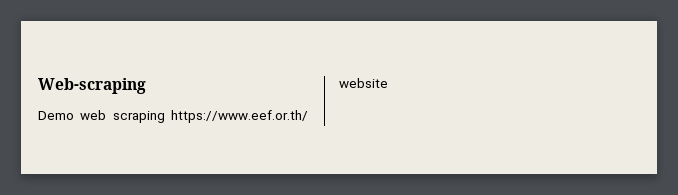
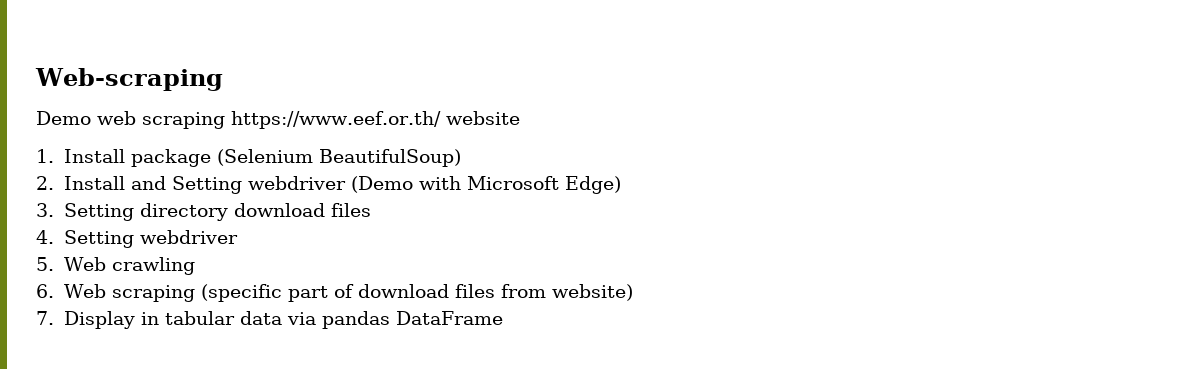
(388, 83) none -> [36,149,461,167] [36,176,621,194] [36,203,371,221] [36,230,238,248] [36,257,196,275] [36,284,634,302] [36,311,503,329] // 1. Install package (Selenium BeautifulSoup) // 2. Install and Setting webdriver (Demo with Microsoft Edge) // 3. Setting directory download files // 4. Setting webdriver // 5. Web crawling // 6. Web scraping (specific part of download files from website) // 7. Display in tabular data via pandas DataFrame

